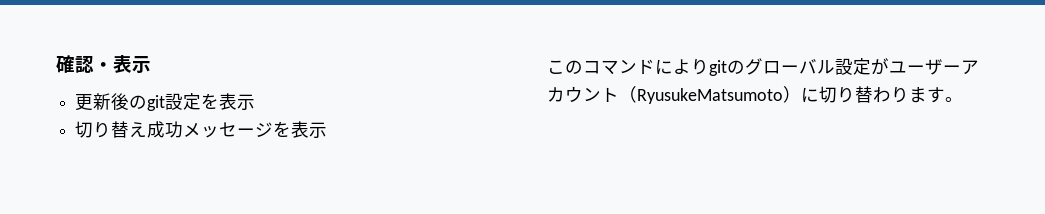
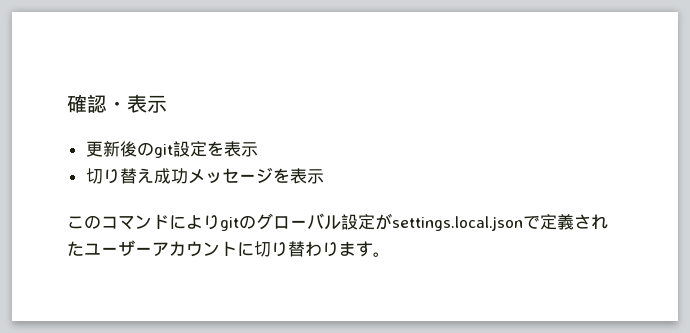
(889, 66) none -> [392,214,608,231] [67,241,84,256] settings.local.jsonで定義された
[619,86,801,104] （RyusukeMatsumoto） -> (237, 248) none

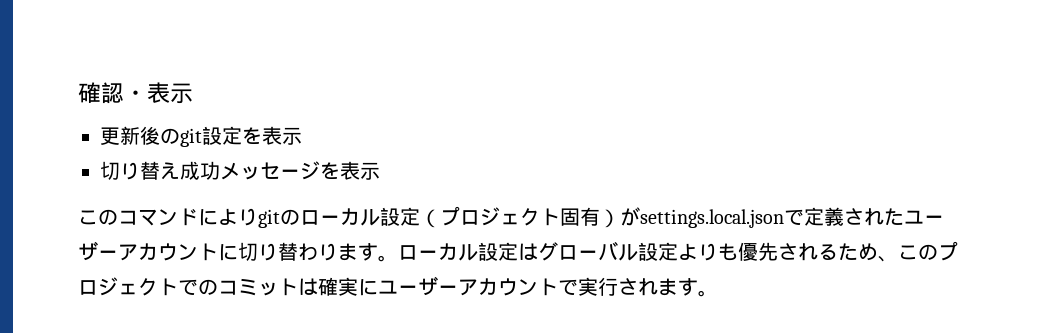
[256,213,375,230] グローバル設定 -> [300,206,620,228] ローカル設定（プロジェクト固有）
(390, 254) none -> [398,241,958,262] [78,276,718,297] ローカル設定はグローバル設定よりも優先されるため、このプロジェクトでのコミットは確実にユーザーアカウントで実行されます。

